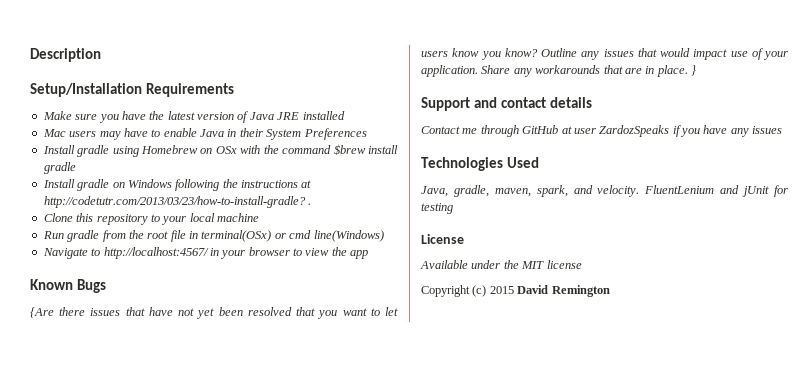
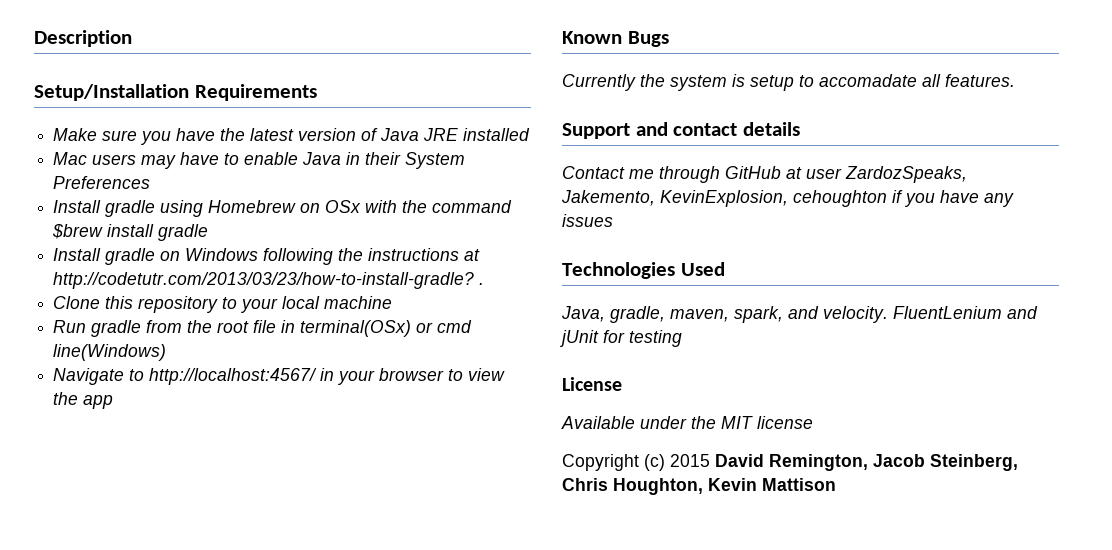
[30,307,398,319] [421,48,788,60] [421,65,696,77] {Are there issues that have not yet been resolved that you want to let users know you know? Outline any issues that would impact use of your application. Share any workarounds that are in place. } -> [562,74,1015,91] Currently the system is setup to accomadate all features.
[599,125,670,137] ZardozSpeaks -> [845,166,967,183] [561,190,887,207] ZardozSpeaks, Jakemento, KevinExplosion, cehoughton
[551,285,610,297] Remington -> [769,454,1018,471] [562,478,836,495] Remington, Jacob Steinberg, Chris Houghton, Kevin Mattison

